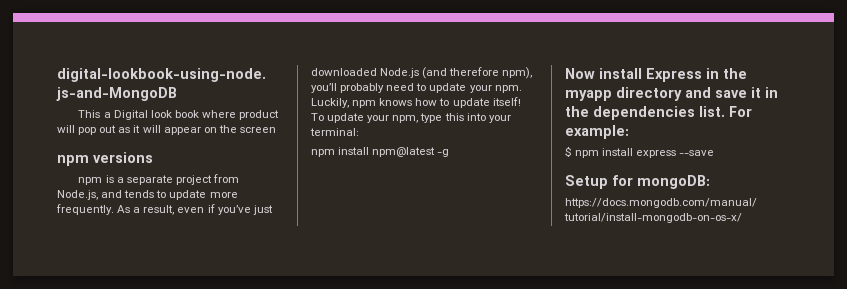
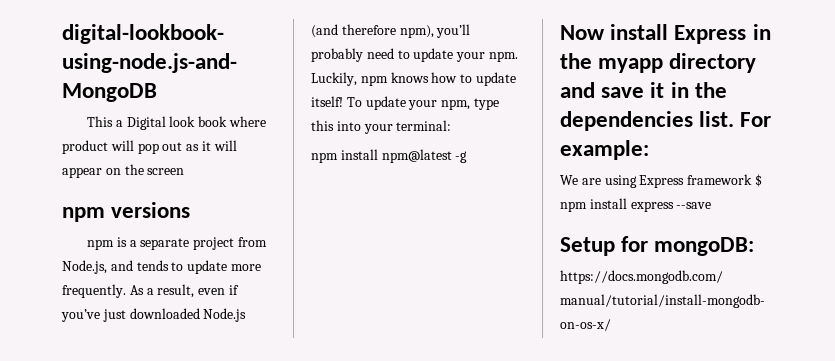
(629, 132) none -> [560,174,753,188] We are using Express framework

